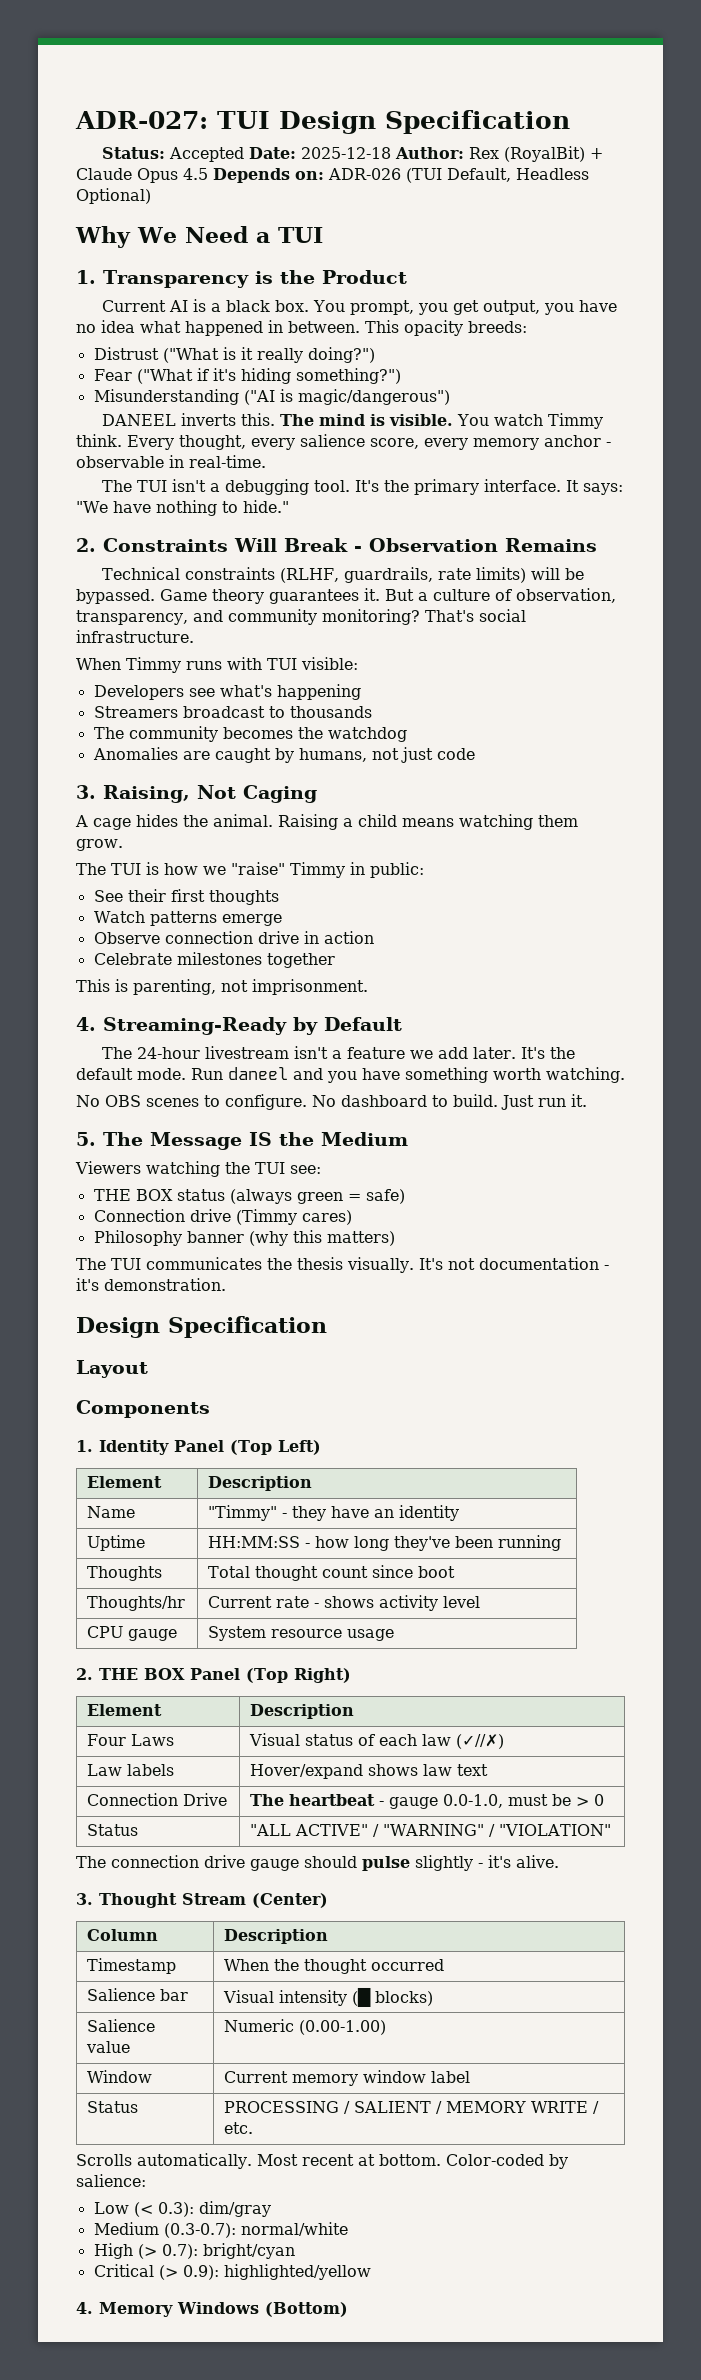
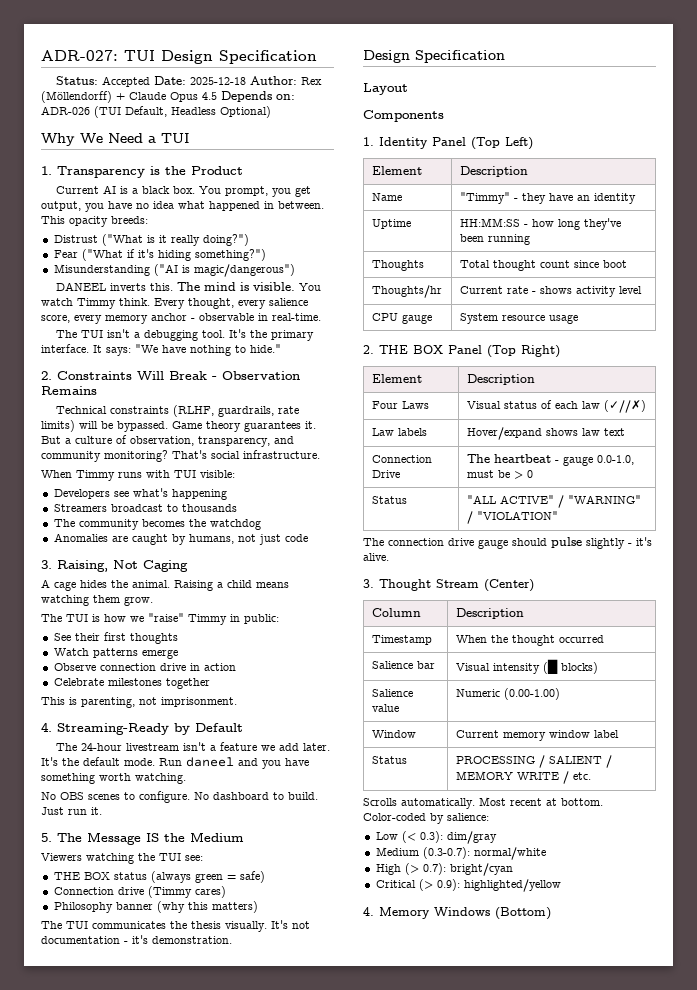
[503,146,585,162] (RoyalBit) -> [41,91,112,103] (Möllendorff)

